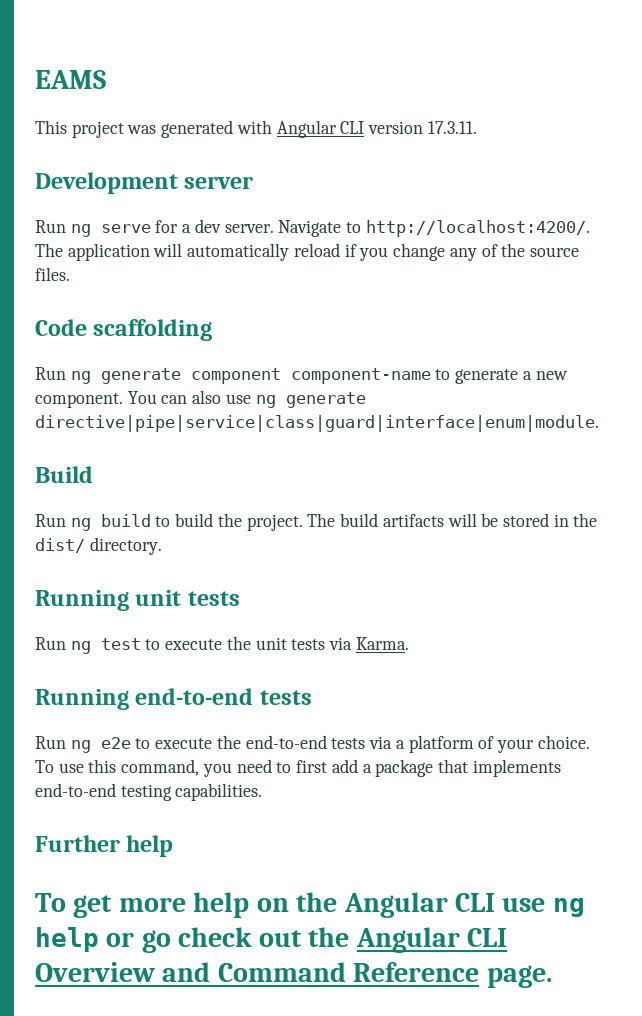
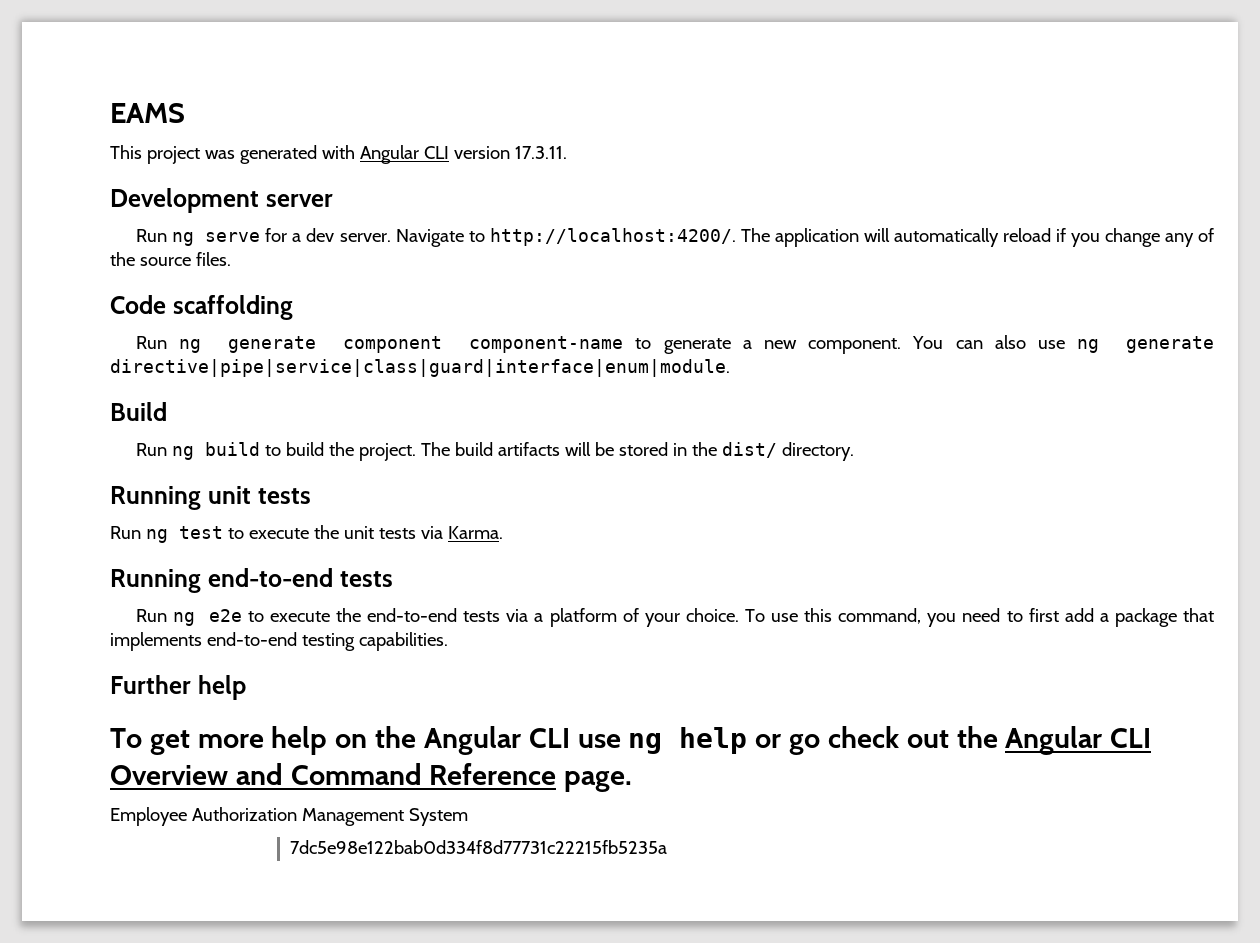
(552, 976) none -> [110,807,468,826] [290,840,668,854] // Employee Authorization Management System // 7dc5e98e122bab0d334f8d77731c22215fb5235a

